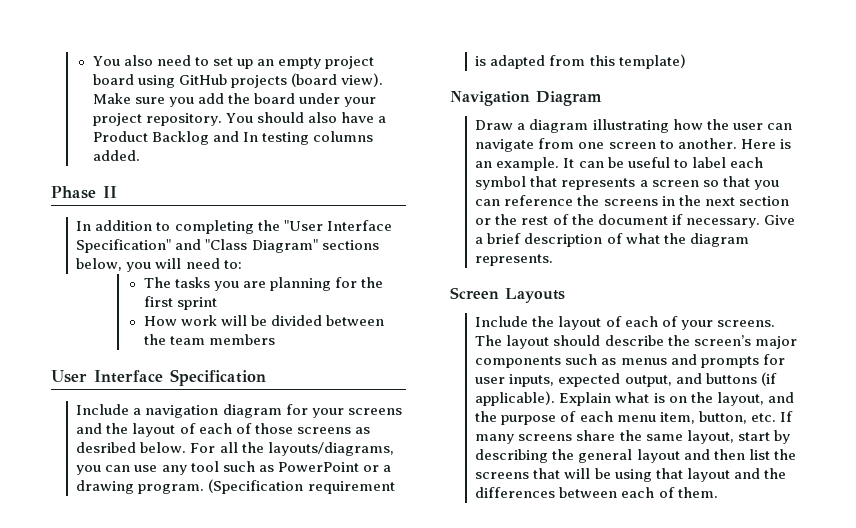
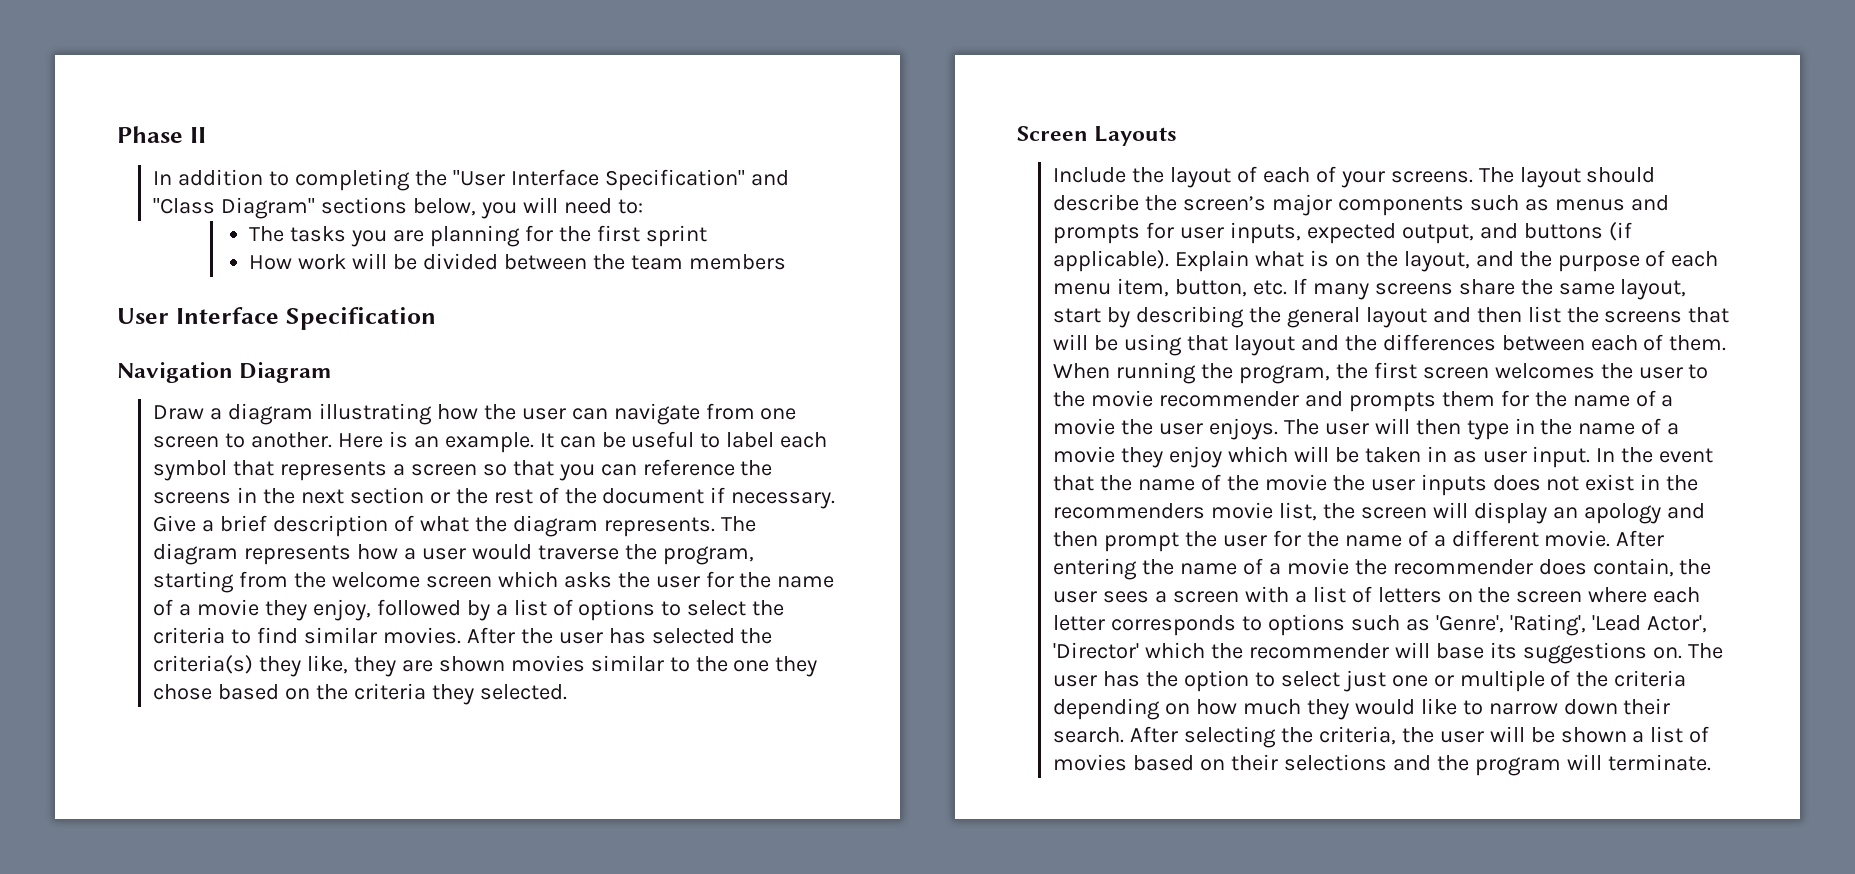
[92,55,375,69] [92,73,384,88] [92,93,377,107] [92,112,387,126] [92,131,374,145] [92,150,140,161] You also need to set up an empty project board using GitHub projects (board view). Make sure you add the board under your project repository. You should also have a Product Backlog and In testing columns added. // -> (117, 134) none
[76,404,402,418] [76,423,370,437] [76,442,394,456] [76,461,391,475] [76,479,395,494] [475,54,686,69] // Include a navigation diagram for your screens and the layout of each of those screens as desribed below. For all the layouts/diagrams, you can use any tool such as PowerPoint or a drawing program. (Specification requirement is adapted from this template) -> (436, 318) none
(554, 260) none -> [720,516,756,532] [153,543,754,565] [153,571,835,593] [153,599,785,621] [153,627,773,644] [153,655,818,677] [153,683,567,705] The diagram represents how a user would traverse the program, starting from the welcome screen which asks the user for the name of a movie they enjoy, followed by a list of options to select the criteria to find similar movies. After the user has selected the criteria(s) they like, they are shown movies similar to the one they chose based on the criteria they selected.
(718, 492) none -> [1053,362,1709,384] [1053,390,1674,412] [1053,418,1680,440] [1053,446,1714,468] [1053,474,1699,496] [1053,502,1705,524] [1053,530,1665,552] [1053,558,1712,580] [1053,586,1701,603] [1053,614,1707,636] [1053,642,1723,664] [1053,670,1687,692] [1053,698,1671,720] [1053,726,1710,748] [1053,754,1711,776] When running the program, the first screen welcomes the user to the movie recommender and prompts them for the name of a movie the user enjoys. The user will then type in the name of a movie they enjoy which will be taken in as user input. In the event that the name of the movie the user inputs does not exist in the recommenders movie list, the screen will display an apology and then prompt the user for the name of a different movie. After entering the name of a movie the recommender does contain, the user sees a screen with a list of letters on the screen where each letter corresponds to options such as 'Genre', 'Rating', 'Lead Actor', 'Director' which the recommender will base its suggestions on. The user has the option to select just one or multiple of the criteria depending on how much they would like to narrow down their search. After selecting the criteria, the user will be shown a list of movies based on their selections and the program will terminate.

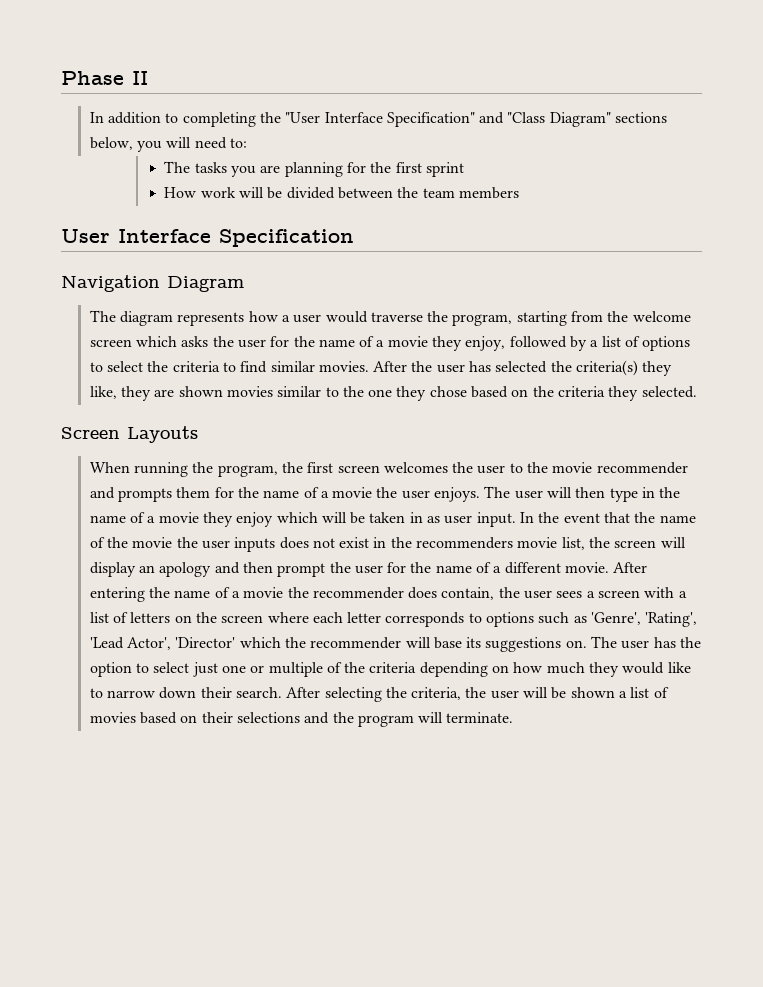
[153,403,797,425] [153,431,828,453] [153,459,773,481] [153,487,836,509] [153,515,715,537] Draw a diagram illustrating how the user can navigate from one screen to another. Here is an example. It can be useful to label each symbol that represents a screen so that you can reference the screens in the next section or the rest of the document if necessary. Give a brief description of what the diagram represents. -> (244, 284) none
[1053,166,1656,188] [1053,194,1669,216] [1053,222,1632,244] [1053,250,1719,272] [1053,278,1687,300] [1053,306,1730,328] [1053,334,1727,356] Include the layout of each of your screens. The layout should describe the screen’s major components such as menus and prompts for user inputs, expected output, and buttons (if applicable). Explain what is on the layout, and the purpose of each menu item, button, etc. If many screens share the same layout, start by describing the general layout and then list the screens that will be using that layout and the differences between each of them. -> (198, 434) none

